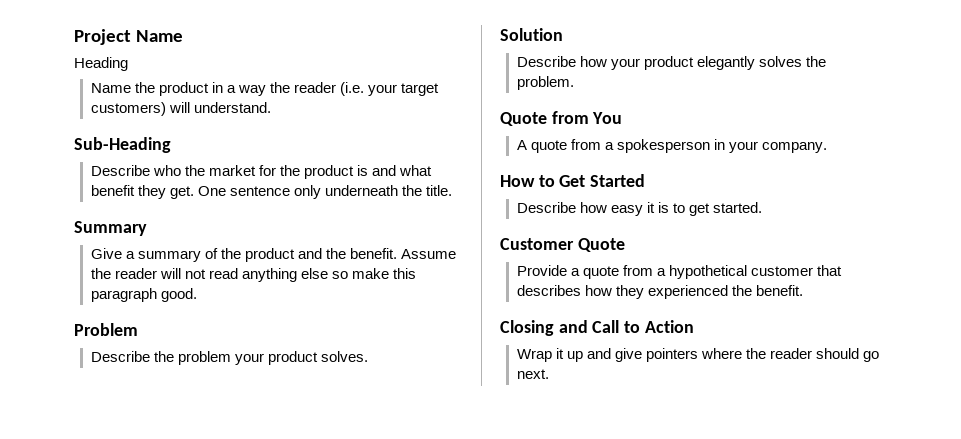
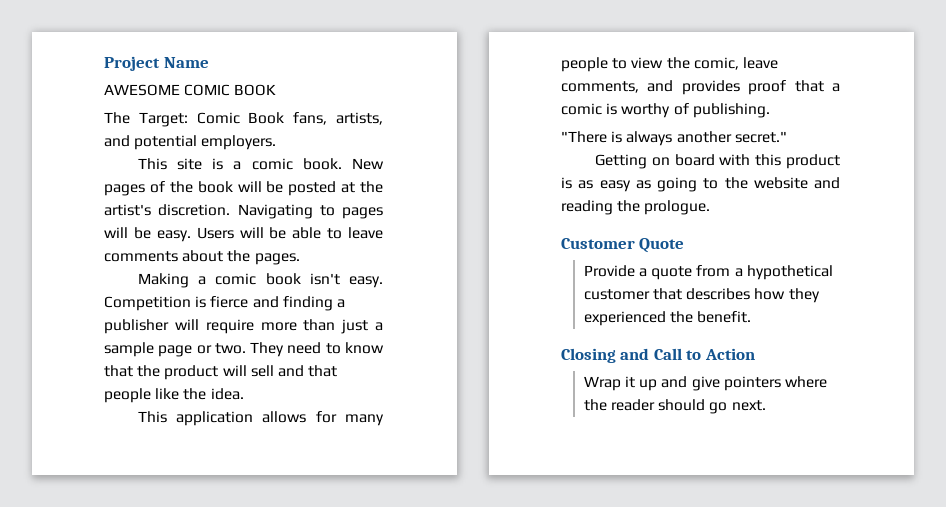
[74,57,128,71] [90,82,440,96] [90,102,271,116] [74,137,171,153] [90,165,433,179] [90,185,453,199] [74,221,147,236] [90,248,457,262] [90,268,417,282] [90,288,197,302] [74,323,138,336] [90,351,369,365] [500,28,563,41] [516,56,827,70] [516,76,574,90] [500,111,623,126] [516,139,828,153] [500,174,646,187] [516,202,763,216] Heading // Name the product in a way the reader (i.e. your target customers) will understand. // Sub-Heading // Describe who the market for the product is and what benefit they get. One sentence only underneath the title. // Summary // Give a summary of the product and the benefit. Assume the reader will not read anything else so make this paragraph good. // Problem // Describe the problem your product solves. // Solution // Describe how your product elegantly solves the problem. // Quote from You // A quote from a spokesperson in your company. // How to Get Started // Describe how easy it is to get started. -> [104,84,277,96] [104,112,383,127] [104,135,277,150] [137,158,384,170] [104,181,383,196] [104,204,383,219] [104,227,383,242] [104,250,300,265] [137,273,383,288] [104,296,345,311] [104,319,383,334] [104,342,384,357] [104,365,338,380] [104,388,244,403] [137,411,384,426] [561,57,778,72] [561,80,840,95] [561,103,770,118] [561,131,787,146] [594,154,840,169] [561,177,840,192] [561,200,711,215] AWESOME COMIC BOOK // The Target: Comic Book fans, artists, and potential employers. // This site is a comic book. New pages of the book will be posted at the artist's discretion. Navigating to pages will be easy. Users will be able to leave comments about the pages. // Making a comic book isn't easy. Competition is fierce and finding a publisher will require more than just a sample page or two. They need to know that the product will sell and that people like the idea. // This application allows for many people to view the comic, leave comments, and provides proof that a comic is worthy of publishing. // "There is always another secret." // Getting on board with this product is as easy as going to the website and reading the prologue.

